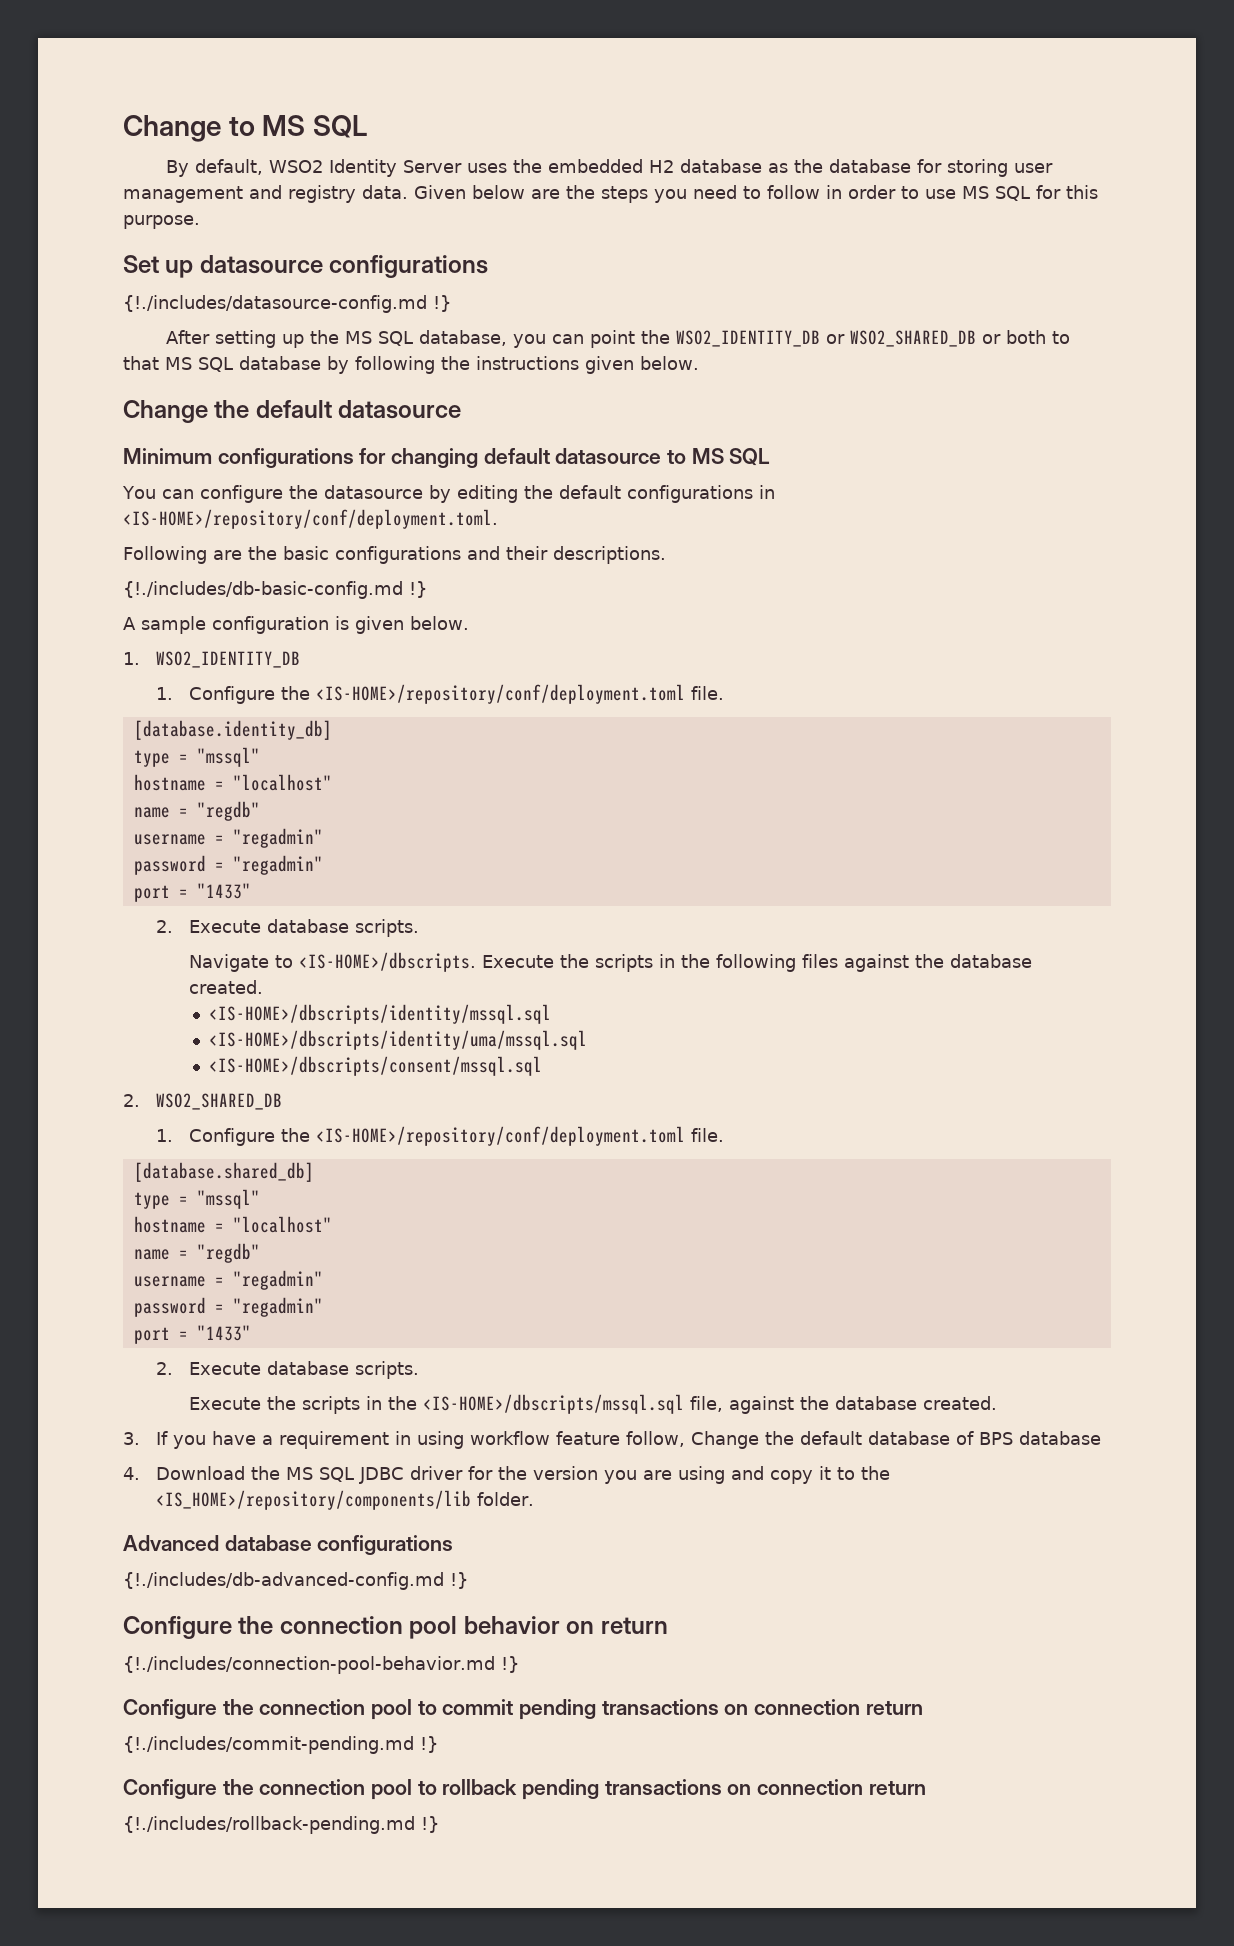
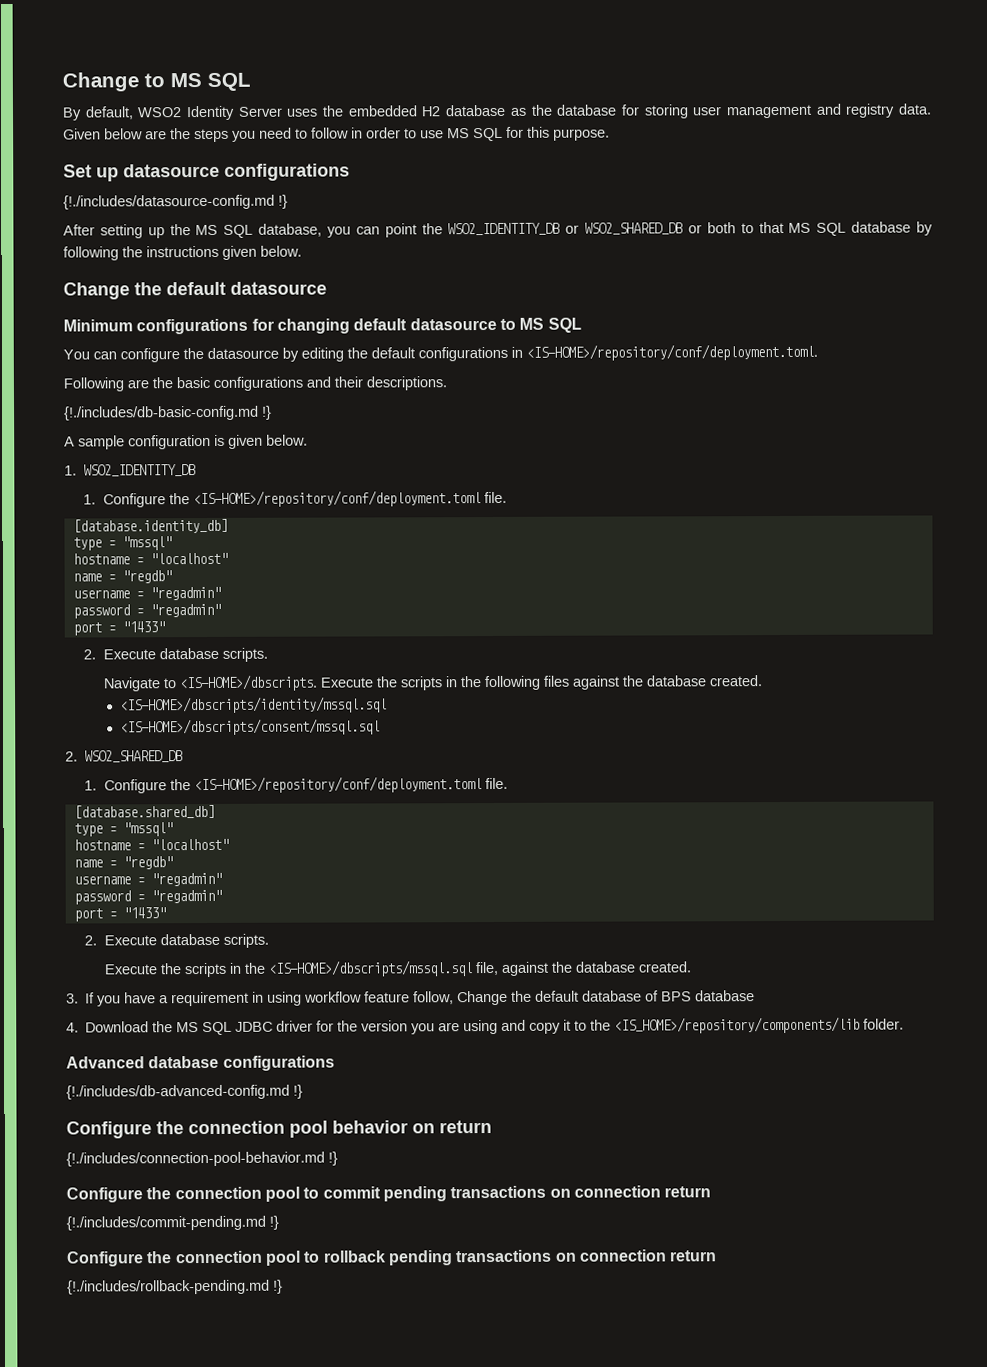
[209,1030,588,1050] // <IS-HOME>/dbscripts/identity/uma/mssql.sql -> (387, 705) none

